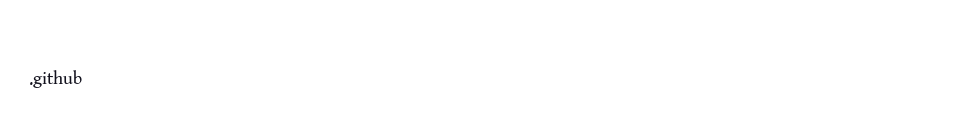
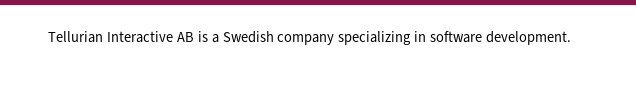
[29,70,82,88] .github -> [48,31,572,45] Tellurian Interactive AB is a Swedish company specializing in software development.

